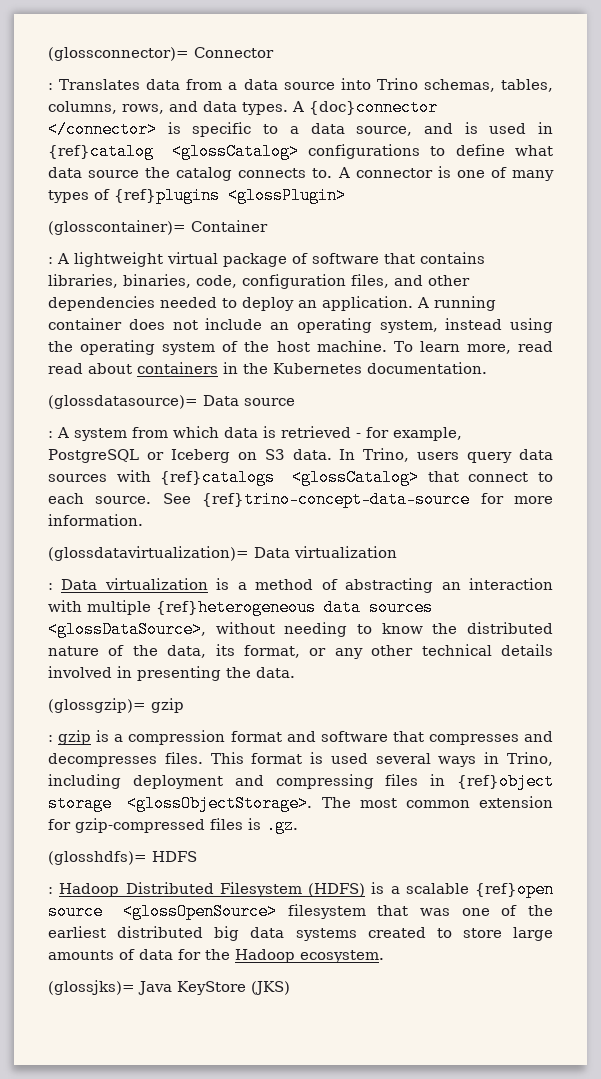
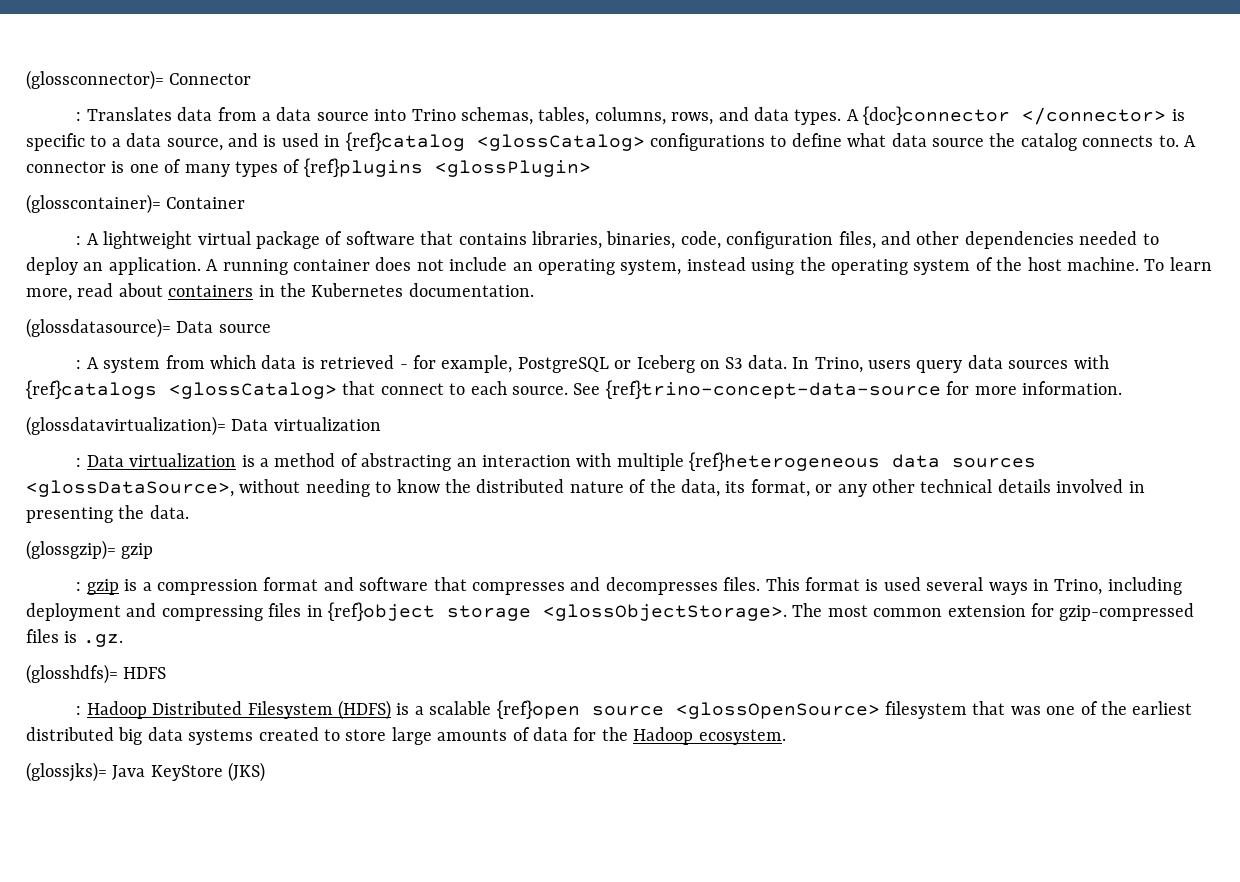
[48,363,83,374] read -> (114, 290) none

